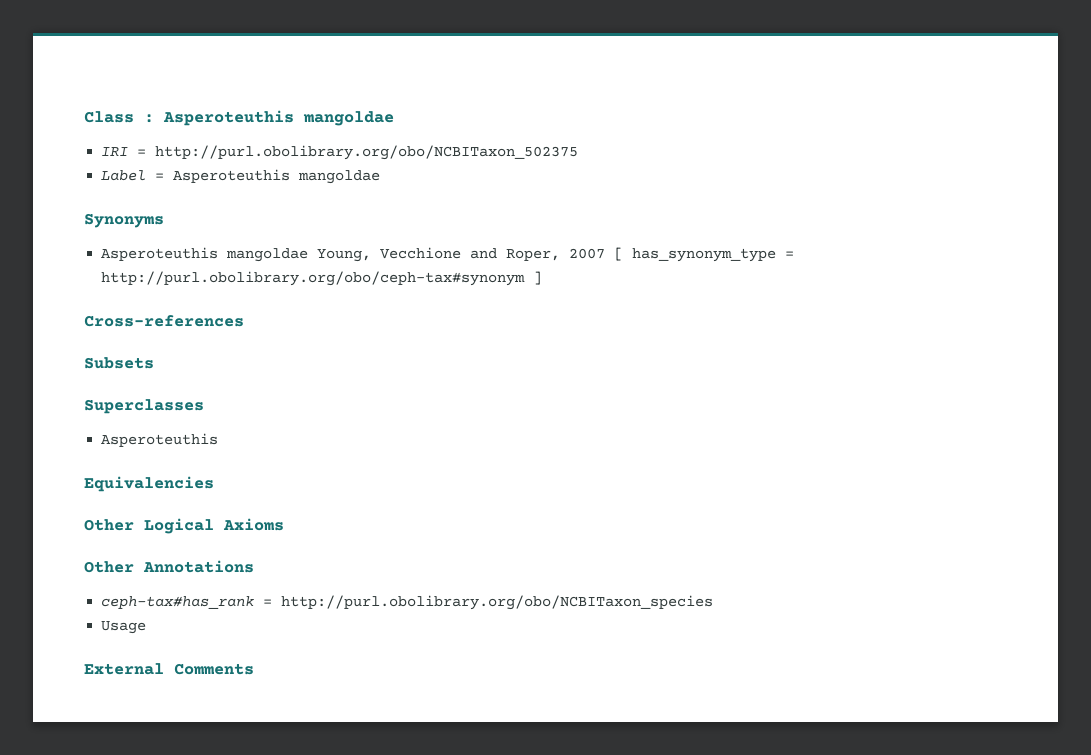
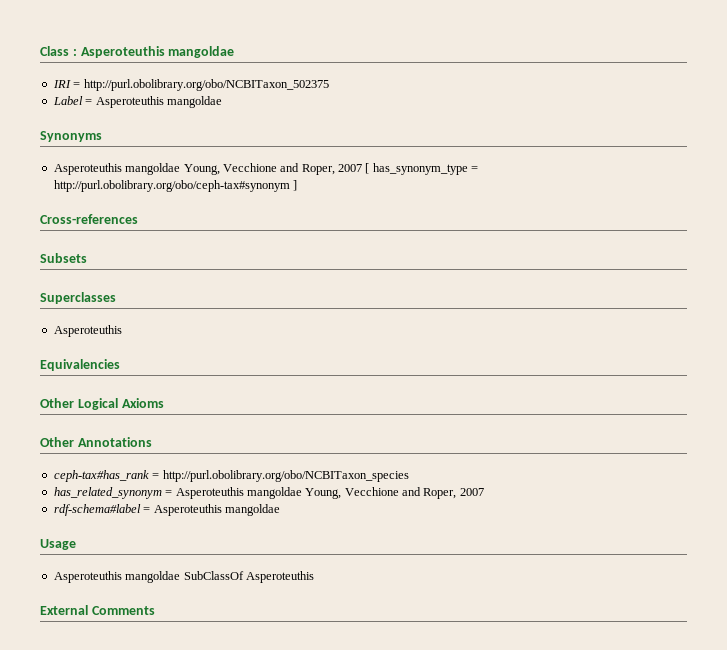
[101,621,147,634] Usage -> [53,487,484,499] [53,504,280,516] [40,539,76,550] [53,571,314,583] has_related_synonym = Asperoteuthis mangoldae Young, Vecchione and Roper, 2007 // rdf-schema#label = Asperoteuthis mangoldae // Usage // Asperoteuthis mangoldae SubClassOf Asperoteuthis

